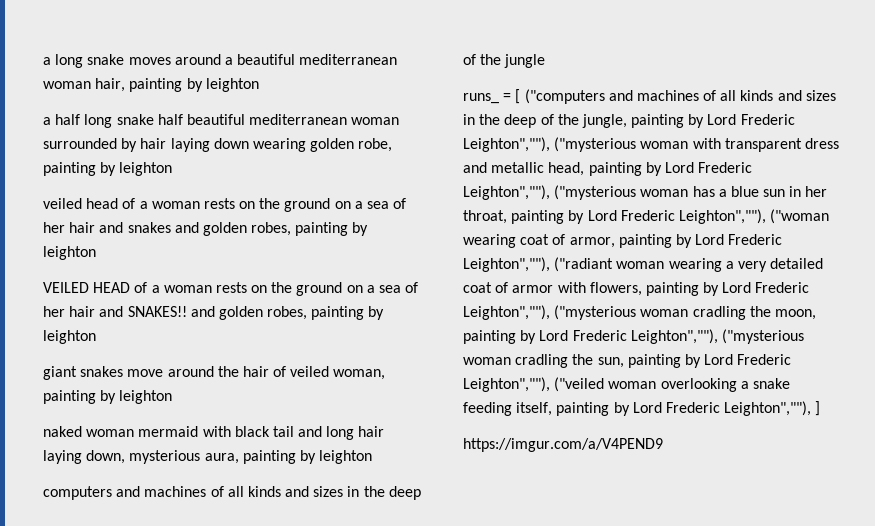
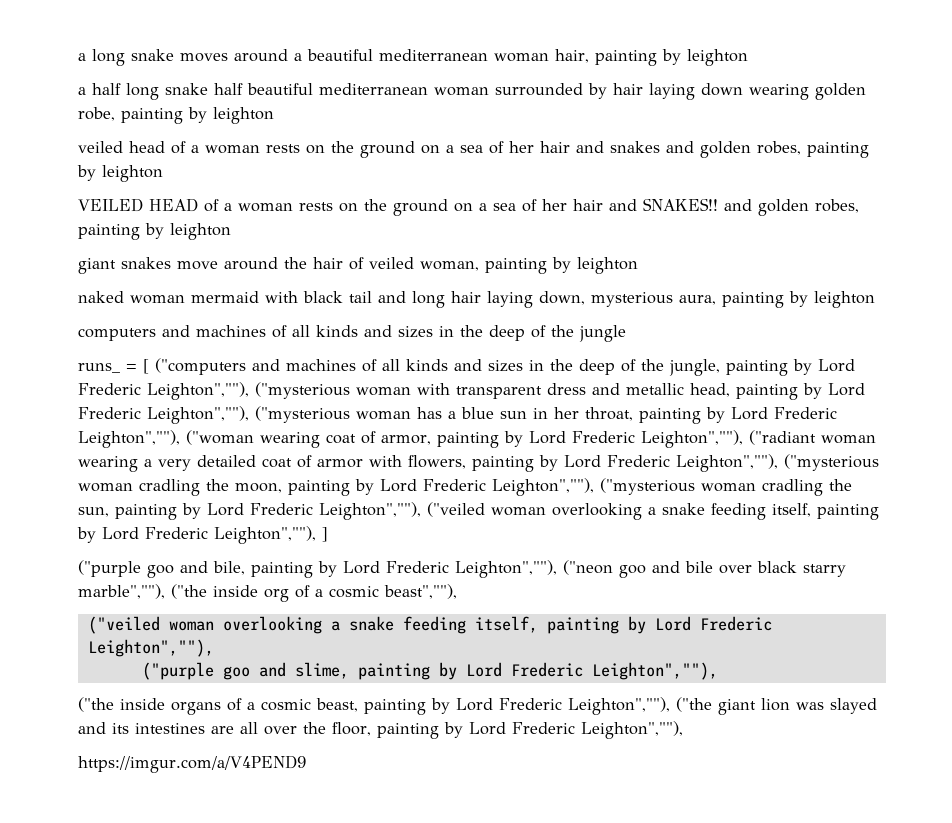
(821, 408) none -> [78,560,846,578] [78,584,457,602] [87,616,772,634] [87,639,214,657] [141,662,718,680] [78,697,877,715] [78,721,683,739] // ("purple goo and bile, painting by Lord Frederic Leighton",""), ("neon goo and bile over black starry marble",""), ("the inside org of a cosmic beast",""), // ("veiled woman overlooking a snake feeding itself, painting by Lord Frederic Leighton",""), // ("purple goo and slime, painting by Lord Frederic Leighton",""), // ("the inside organs of a cosmic beast, painting by Lord Frederic Leighton",""), ("the giant lion was slayed and its intestines are all over the floor, painting by Lord Frederic Leighton",""),

